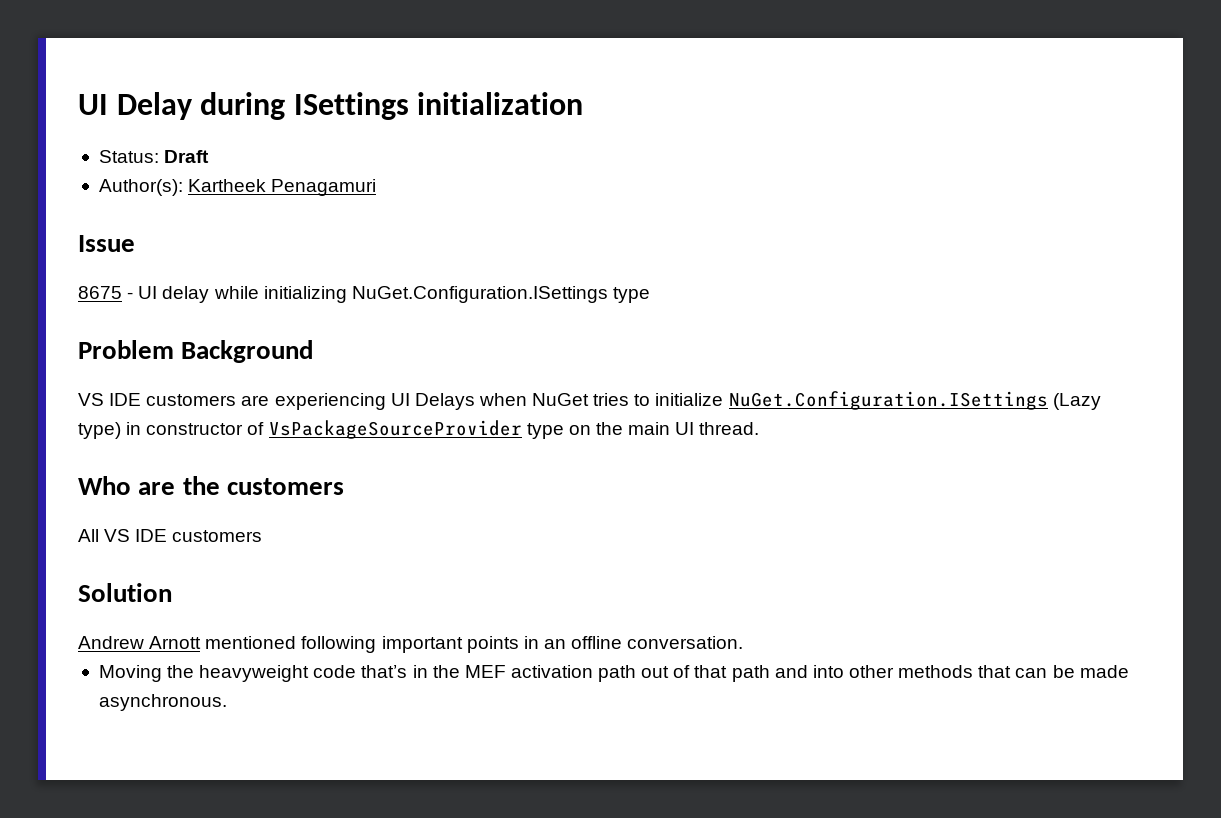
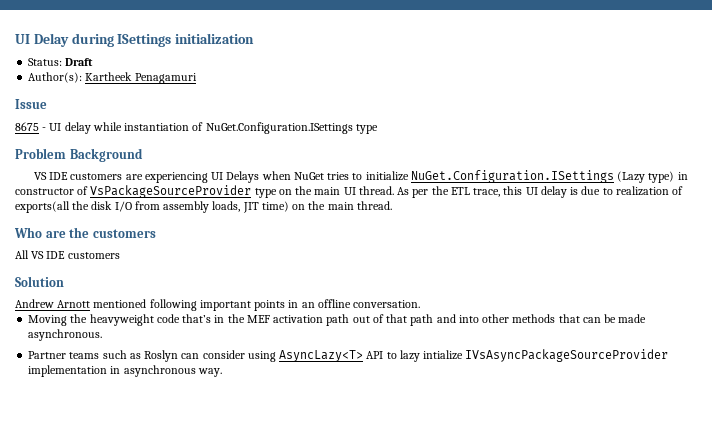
[263,286,347,303] initializing -> [124,122,204,131] instantiation of
(760, 428) none -> [397,186,684,198] [15,201,392,213] As per the ETL trace, this UI delay is due to realization of exports(all the disk I/O from assembly loads, JIT time) on the main thread.
(227, 702) none -> [28,349,669,362] [28,365,222,377] // Partner teams such as Roslyn can consider using AsyncLazy<T> API to lazy intialize IVsAsyncPackageSourceProvider implementation in asynchronous way.

